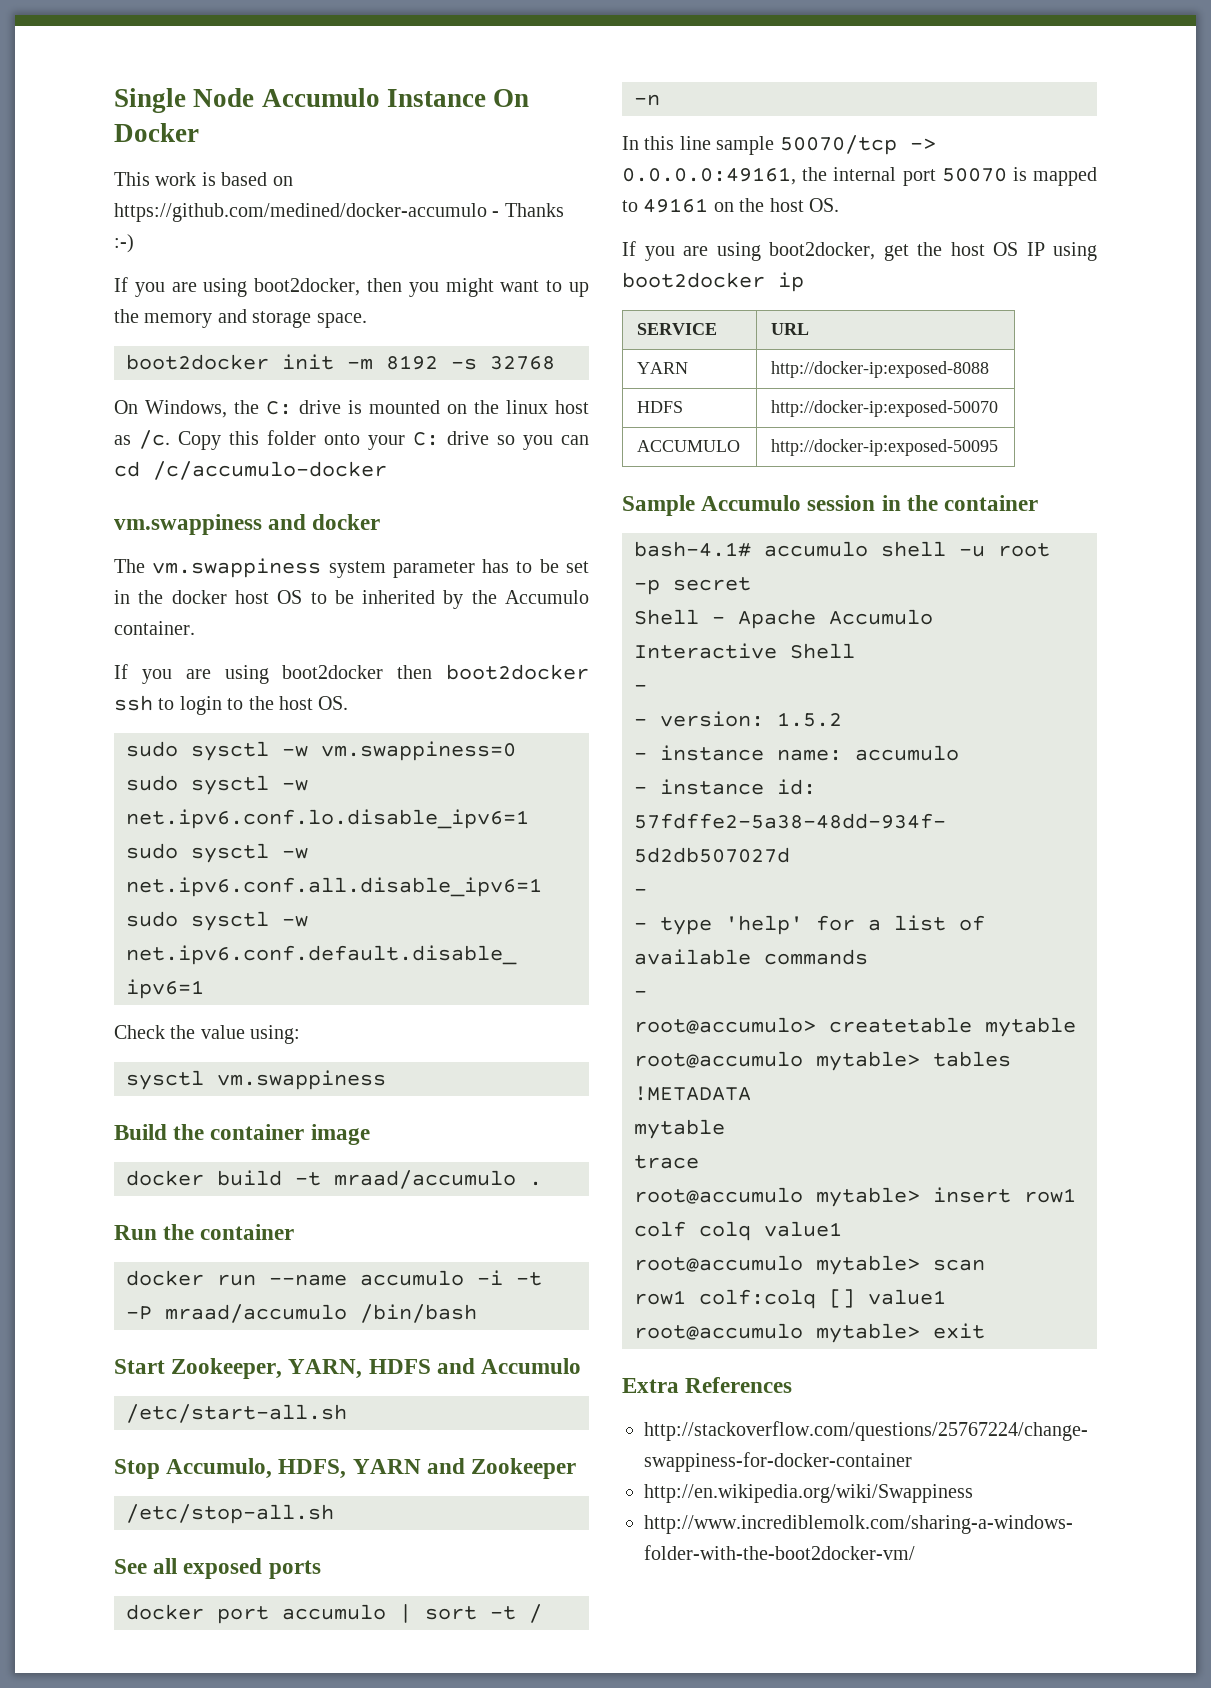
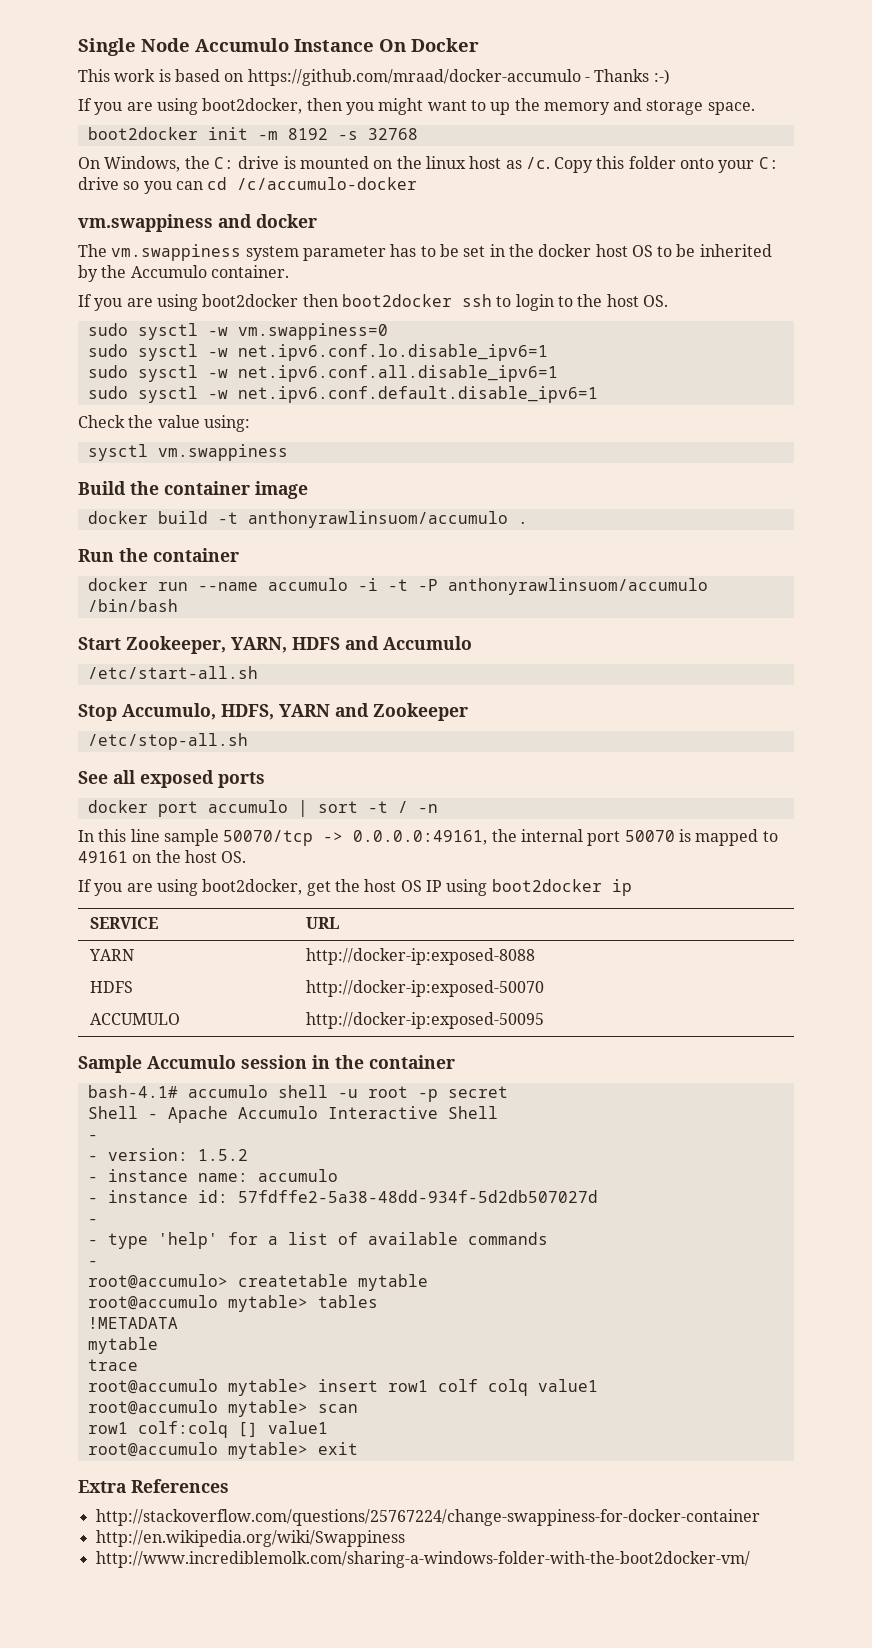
[114,203,487,222] https://github.com/medined/docker-accumulo -> [247,69,581,86] https://github.com/mraad/docker-accumulo
[334,1170,516,1189] mraad/accumulo -> [247,511,508,528] anthonyrawlinsuom/accumulo
[165,1304,347,1323] mraad/accumulo -> [447,578,708,595] anthonyrawlinsuom/accumulo

